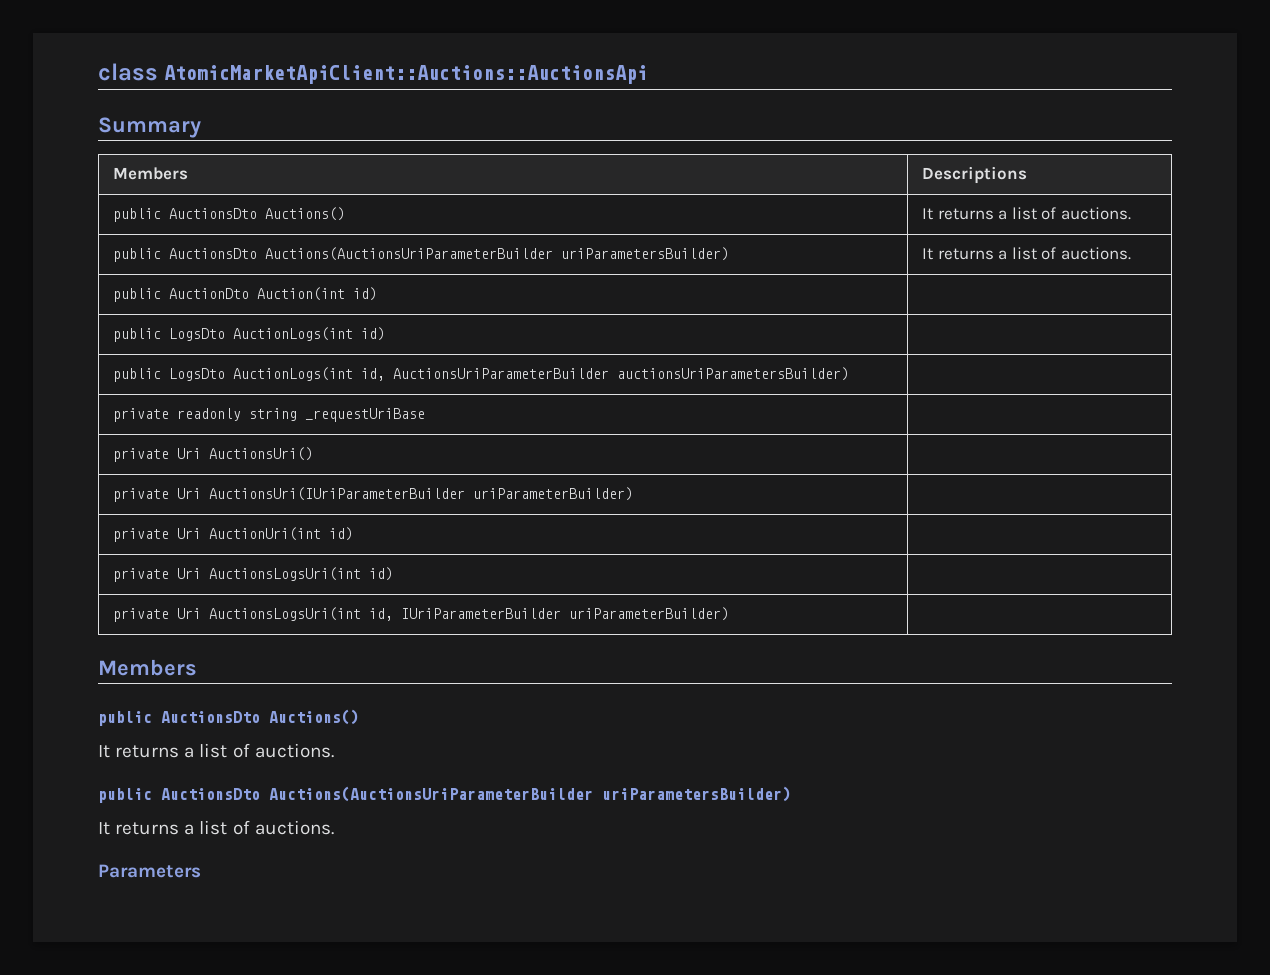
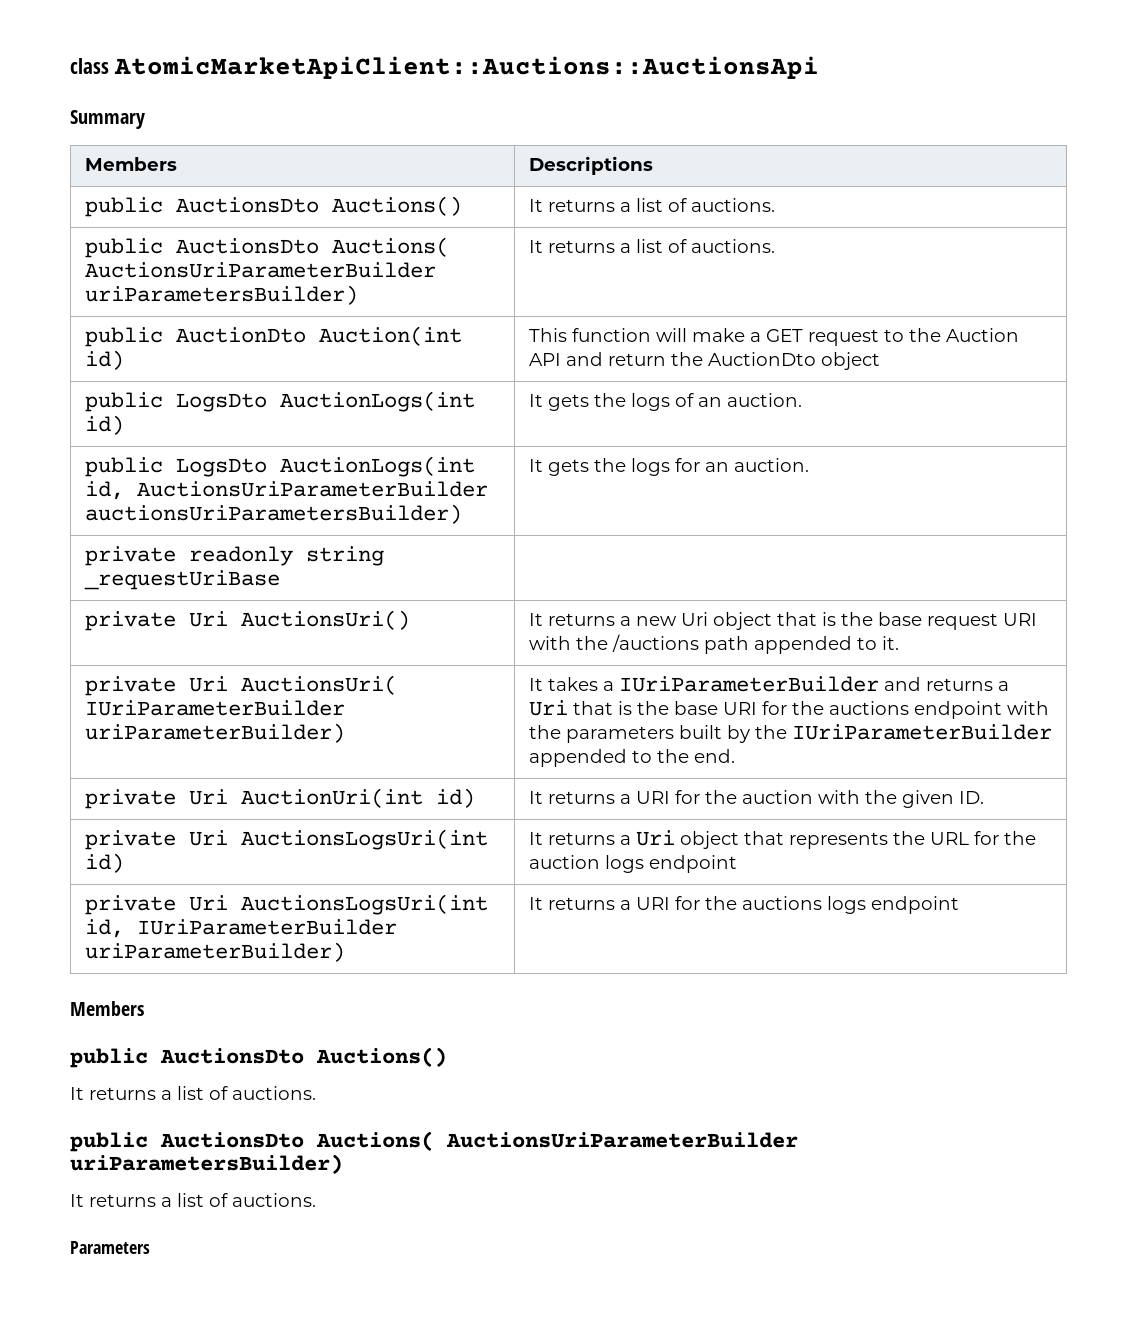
[265,247,554,261] Auctions(AuctionsUriParameterBuilder -> [331,237,449,257] [84,262,436,278] Auctions( AuctionsUriParameterBuilder
[113,327,386,342] // public LogsDto AuctionLogs(int id) | -> [528,328,1019,346] [528,352,880,370] [84,391,475,412] [84,415,124,435] [528,393,802,411] This function will make a GET request to the Auction API and return the AuctionDto object // public LogsDto AuctionLogs(int id) | It gets the logs of an auction.
(850, 374) none -> [528,458,809,476] It gets the logs for an auction.
[113,487,634,502] [113,527,354,542] [113,567,394,582] // private Uri AuctionsUri(IUriParameterBuilder uriParameterBuilder) | // private Uri AuctionUri(int id) | // private Uri AuctionsLogsUri(int id) | -> [528,612,1037,630] [528,634,899,654] [84,675,397,696] [84,700,345,716] [84,723,345,743] [528,676,1009,692] [528,700,1049,719] [528,724,1052,743] [528,749,735,767] [84,788,475,809] [528,790,984,808] [84,829,488,850] [84,853,124,873] [528,830,1036,849] [528,855,737,873] It returns a new Uri object that is the base request URI with the /auctions path appended to it. // private Uri AuctionsUri( IUriParameterBuilder uriParameterBuilder) | It takes a IUriParameterBuilder and returns a Uri that is the base URI for the auctions endpoint with the parameters built by the IUriParameterBuilder appended to the end. // private Uri AuctionUri(int id) | It returns a URI for the auction with the given ID. // private Uri AuctionsLogsUri(int id) | It returns a Uri object that represents the URL for the auction logs endpoint
(730, 614) none -> [528,896,959,914] It returns a URI for the auctions logs endpoint
[269,786,593,802] Auctions(AuctionsUriParameterBuilder -> [316,1131,798,1151] Auctions( AuctionsUriParameterBuilder

